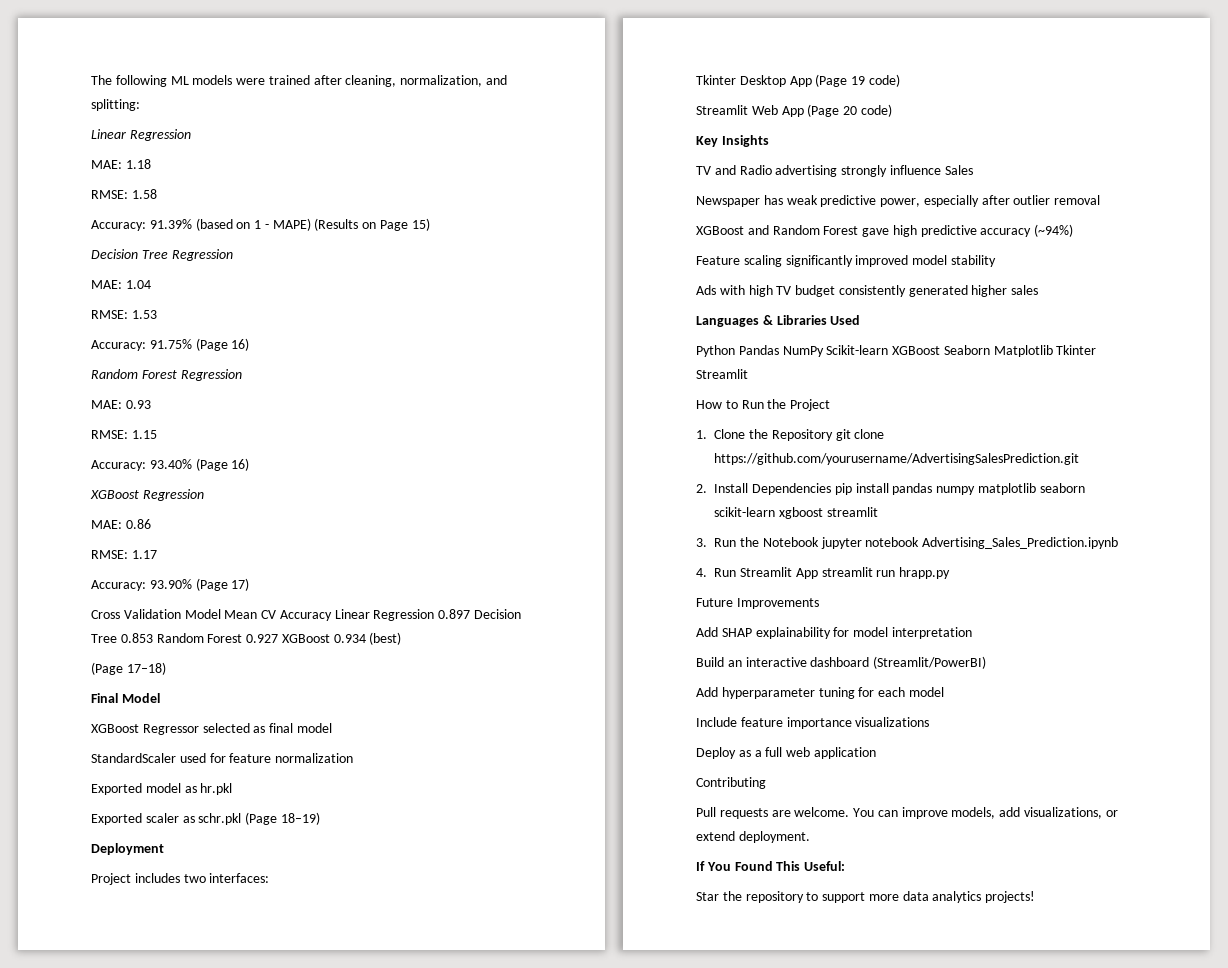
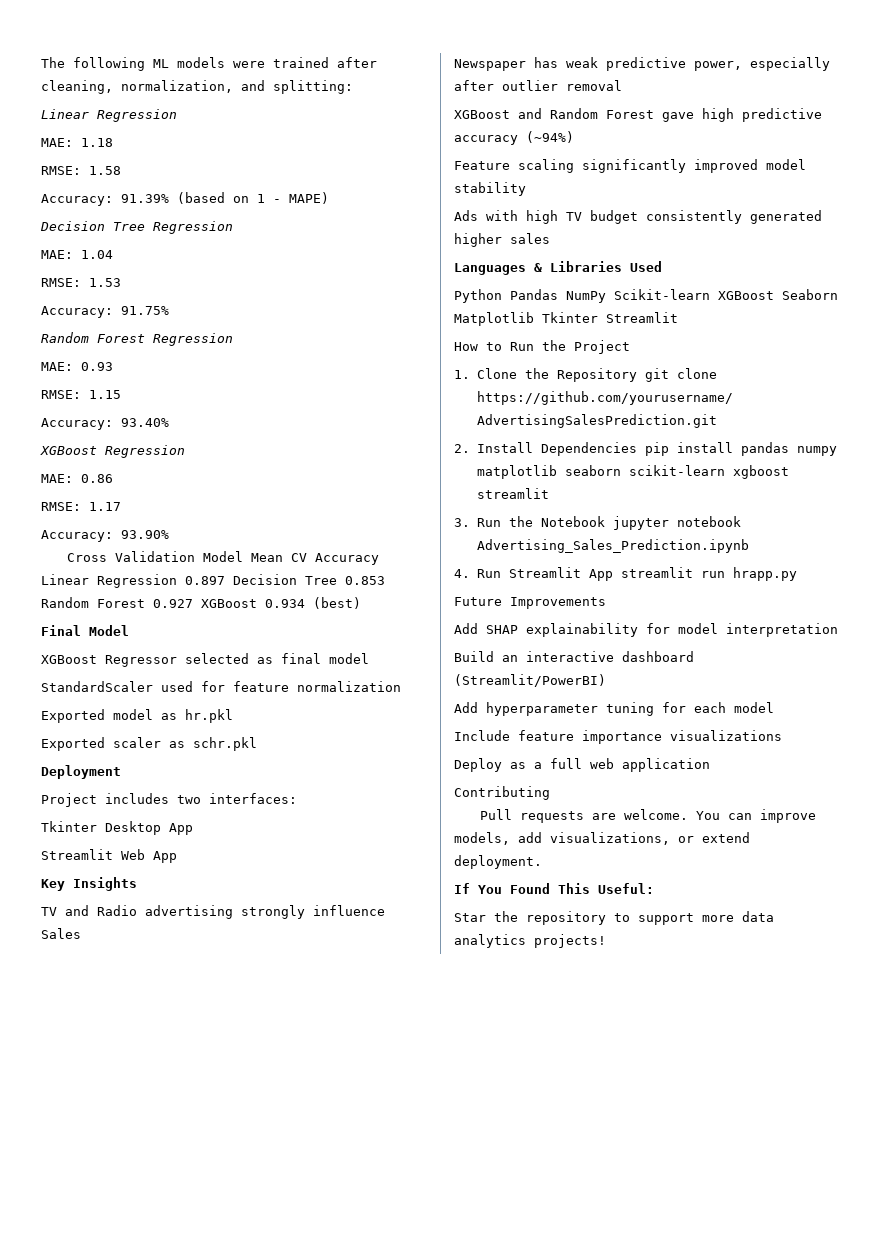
[314,218,430,231] (Results on Page 15) -> (329, 198) none
[195,338,250,351] (Page 16) -> (169, 310) none
[195,458,250,471] (Page 16) -> (169, 422) none
[195,578,250,591] (Page 17) -> (169, 534) none
[91,662,166,675] // (Page 17–18) -> (361, 603) none
[245,812,320,825] (Page 18–19) -> (257, 744) none
[815,74,900,87] (Page 19 code) -> (193, 829) none
[807,104,892,117] (Page 20 code) -> (177, 857) none

